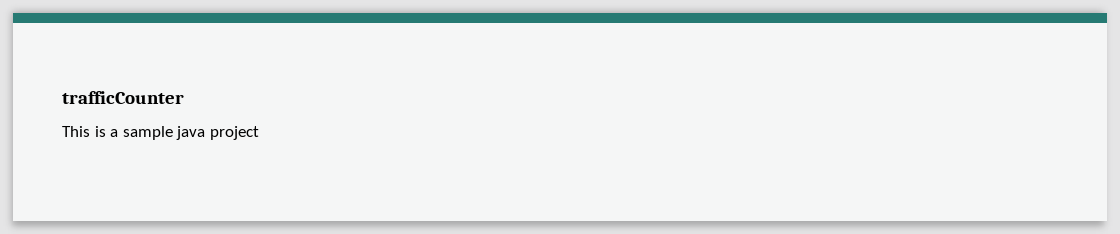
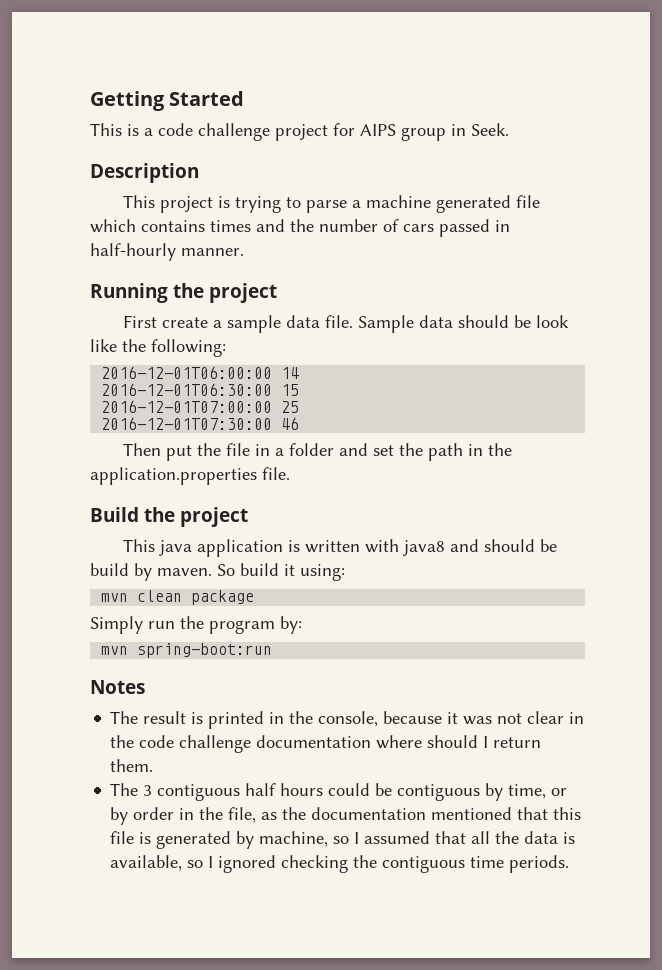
[62,91,184,104] trafficCounter -> [90,91,245,111] Getting Started
[122,126,259,140] sample java project -> [158,123,509,141] [90,163,199,183] [122,195,540,213] [90,219,510,237] [90,243,244,261] [90,283,277,303] [122,315,569,333] [90,339,226,357] [101,366,300,379] [101,383,300,396] [101,400,300,413] [101,417,300,430] [122,443,512,461] [90,467,290,485] [90,507,248,527] [122,539,557,557] [90,563,345,581] [101,590,255,605] [90,616,302,634] [101,643,273,658] [90,680,145,694] [110,711,585,729] [110,735,542,753] [110,759,154,772] [110,783,568,801] [110,807,582,825] [110,831,576,849] [110,855,570,873] code challenge project for AIPS group in Seek. // Description // This project is trying to parse a machine generated file which contains times and the number of cars passed in half-hourly manner. // Running the project // First create a sample data file. Sample data should be look like the following: // 2016-12-01T06:00:00 14 // 2016-12-01T06:30:00 15 // 2016-12-01T07:00:00 25 // 2016-12-01T07:30:00 46 // Then put the file in a folder and set the path in the application.properties file. // Build the project // This java application is written with java8 and should be build by maven. So build it using: // mvn clean package // Simply run the program by: // mvn spring-boot:run // Notes // The result is printed in the console, because it was not clear in the code challenge documentation where should I return them. // The 3 contiguous half hours could be contiguous by time, or by order in the file, as the documentation mentioned that this file is generated by machine, so I assumed that all the data is available, so I ignored checking the contiguous time periods.

